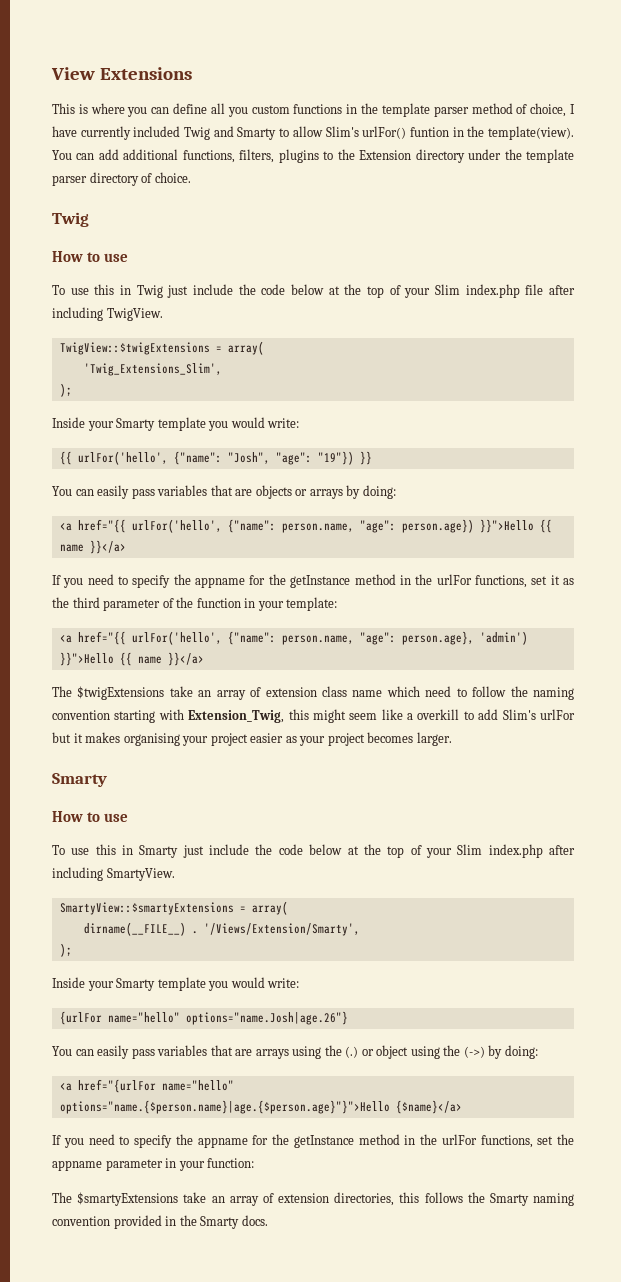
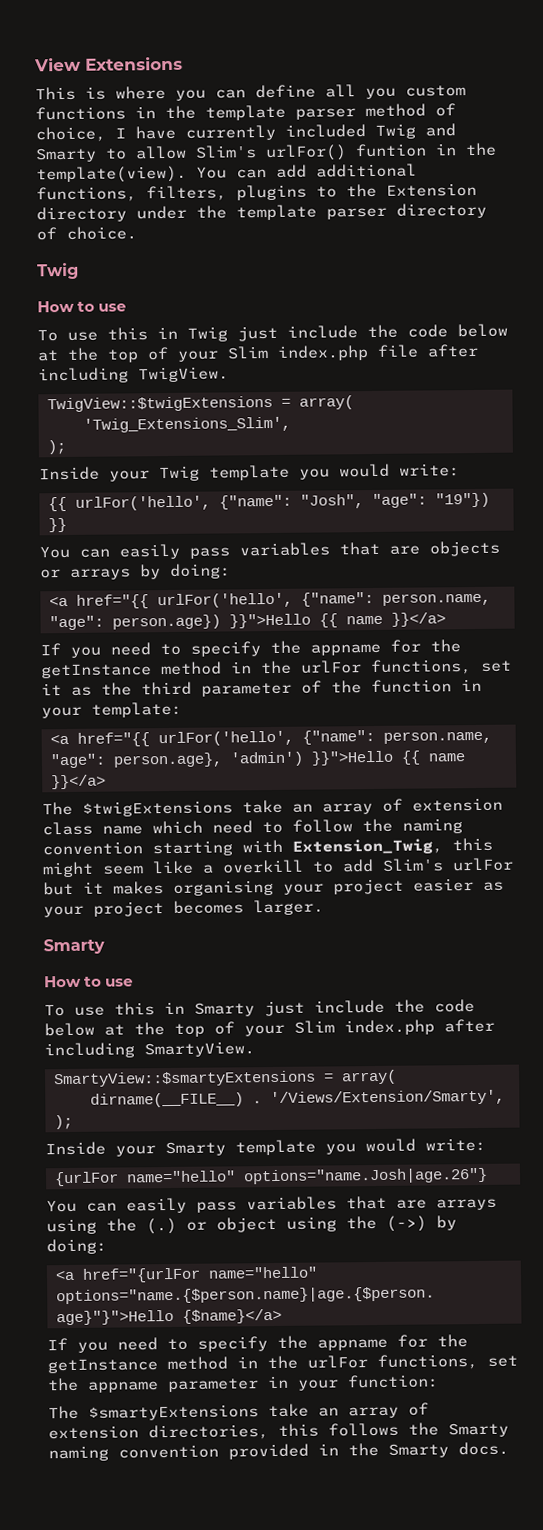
[116,418,156,431] Smarty -> [159,465,200,482] Twig

